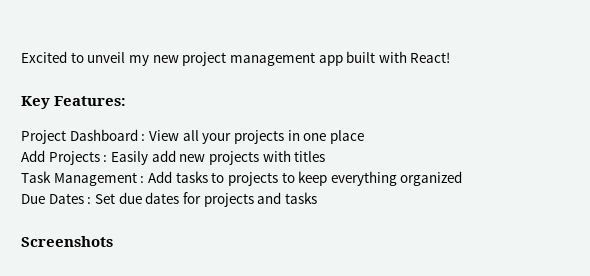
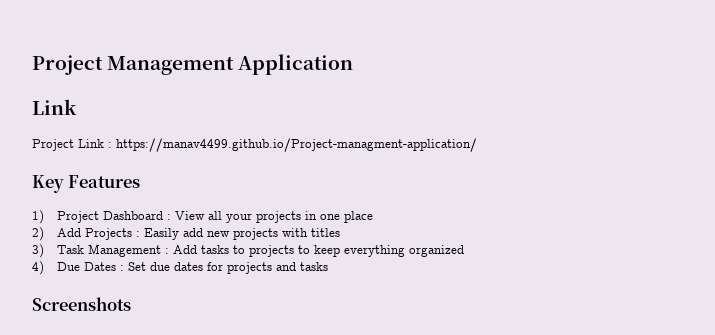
[21,51,451,66] Excited to unveil my new project management app built with React! -> [32,54,354,75] [32,99,77,115] [32,138,477,152] Project Management Application // Link // Project Link : https://manav4499.github.io/Project-managment-application/
[54,96,127,106] Features: // -> [68,175,141,188] [32,210,44,224] Features // 1)
(364, 137) none -> [32,227,44,241] 2)
(326, 156) none -> [32,244,44,258] 3)
(463, 178) none -> [32,261,44,275] 4)

